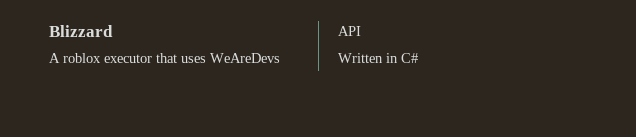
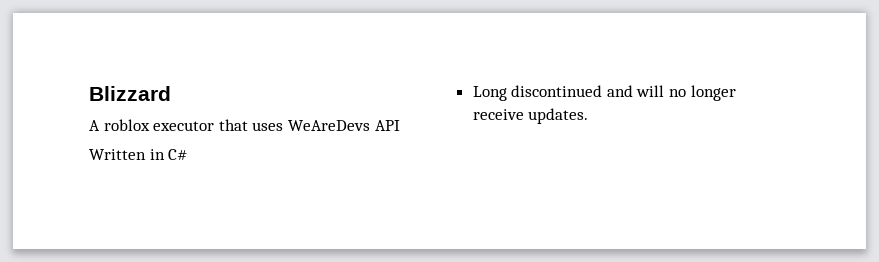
(418, 58) none -> [472,85,736,101] [472,108,589,124] // Long discontinued and will no longer receive updates.

